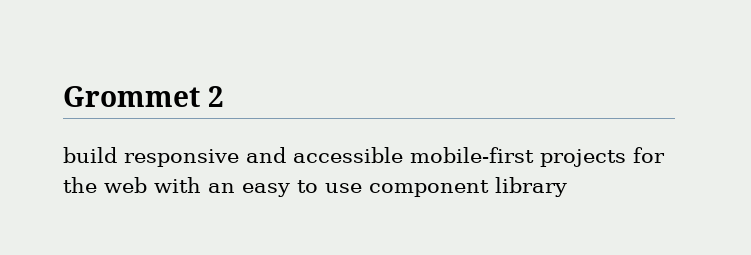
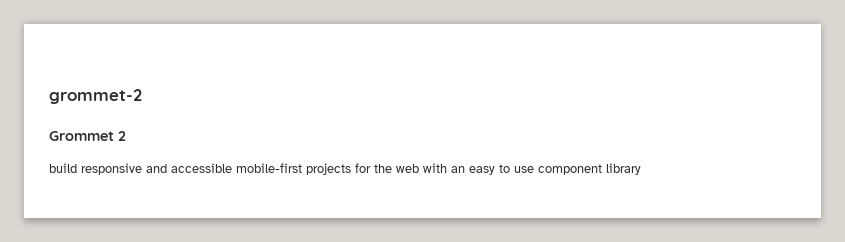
(63, 96) none -> [49,89,142,104] grommet-2 //

